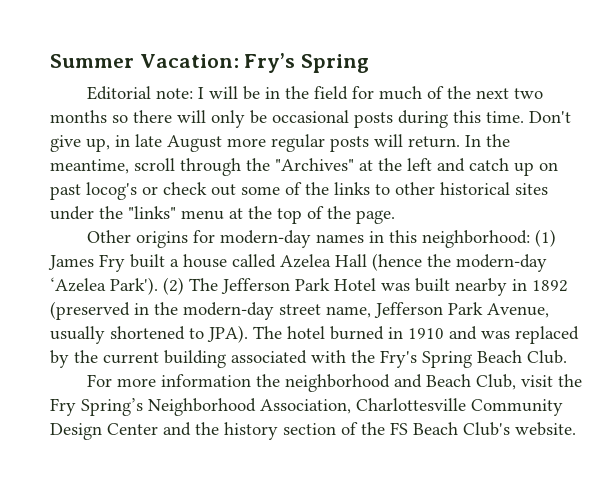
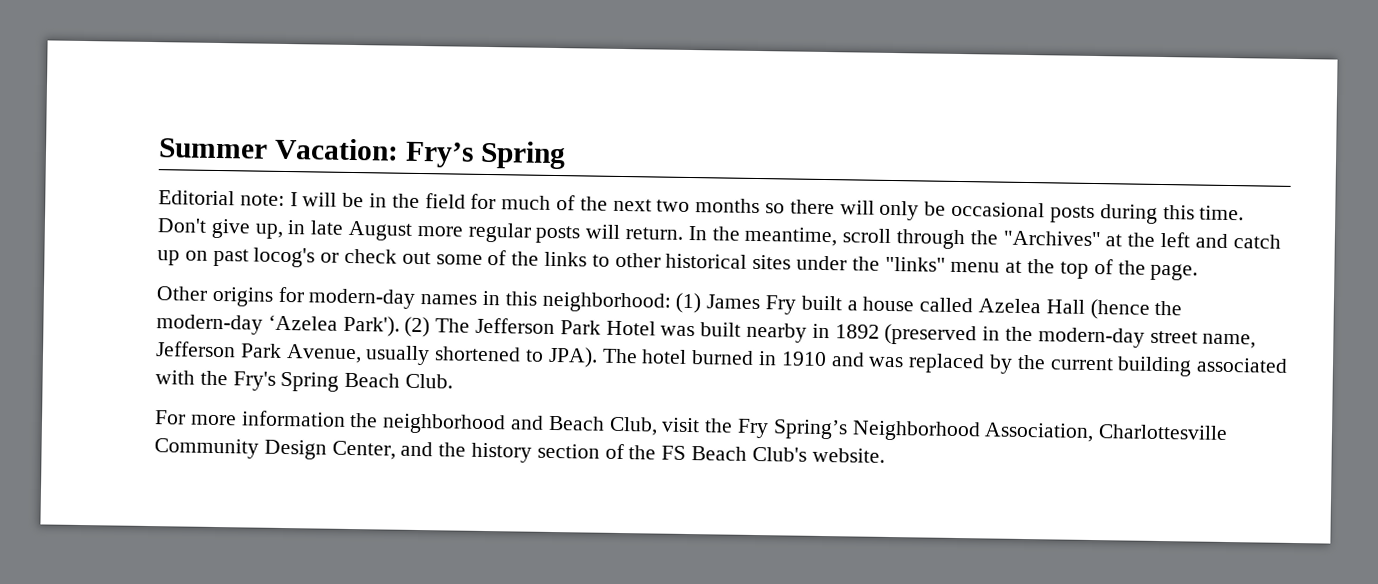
[107,423,158,435] Center -> [331,440,396,460] Center,

